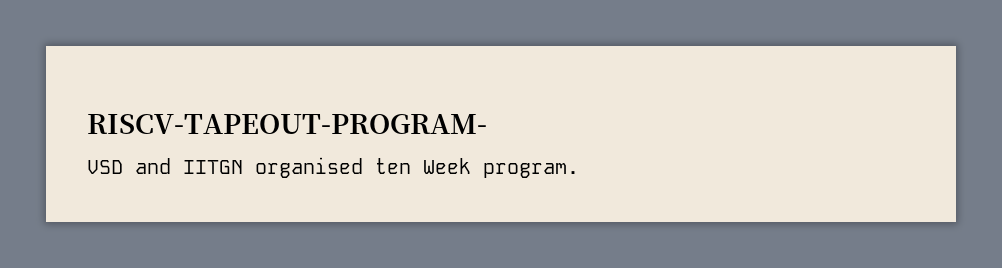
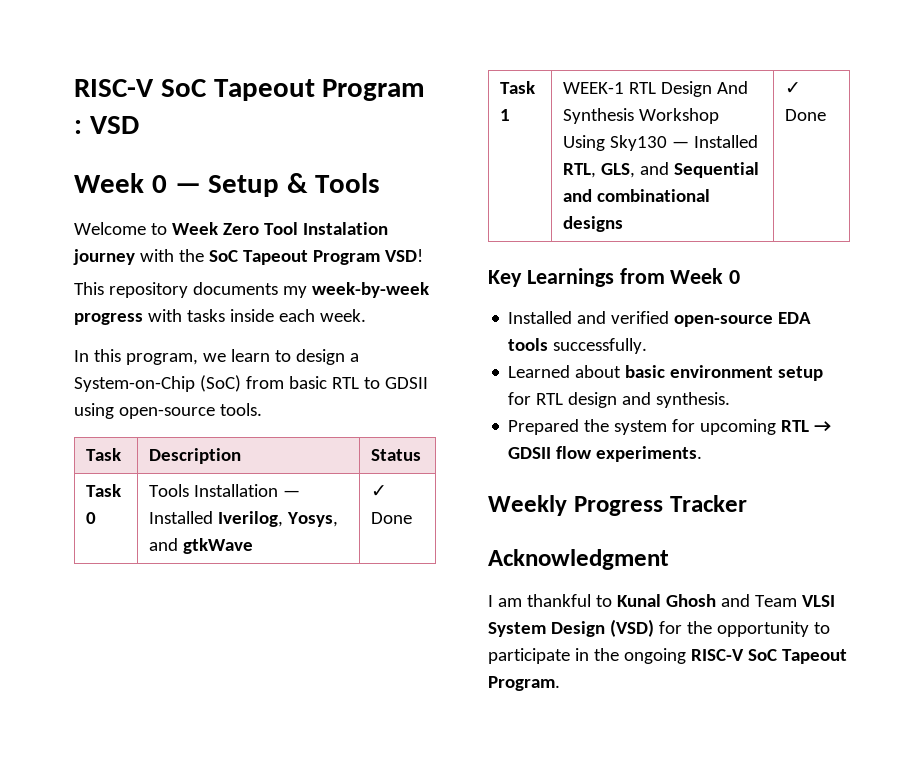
[87,114,487,134] [87,157,579,178] RISCV-TAPEOUT-PROGRAM- // VSD and IITGN organised ten Week program. -> [74,79,426,101] [74,116,139,134] [74,173,381,197] [74,222,388,235] [73,249,423,265] [74,282,429,298] [74,309,366,325] [74,349,359,365] [74,375,428,392] [74,403,262,419] [86,448,122,461] [149,448,242,464] [371,449,422,461] [86,484,122,497] [86,512,97,524] [149,484,301,497] [149,511,339,527] [149,538,254,554] [371,485,388,497] [371,512,413,524] [500,81,536,94] [500,109,511,121] [563,81,749,97] [563,108,720,124] [563,135,759,151] [563,162,760,178] [563,189,711,202] [563,216,624,232] [785,82,802,94] [785,109,827,121] [488,268,741,287] [508,311,812,327] [508,338,648,354] [508,365,824,381] [508,392,731,408] [508,419,832,435] [508,446,703,462] [488,495,747,516] [488,549,669,570] [488,594,835,607] [488,619,830,637] [488,648,847,664] [488,676,560,691] RISC-V SoC Tapeout Program : VSD // Week 0 — Setup & Tools // Welcome to Week Zero Tool Instalation journey with the SoC Tapeout Program VSD! // This repository documents my week-by-week progress with tasks inside each week. // In this program, we learn to design a System-on-Chip (SoC) from basic RTL to GDSII using open-source tools. // Task | Description | Status // Task 0 | Tools Installation — Installed Iverilog, Yosys, and gtkWave | ✓ Done // Task 1 | WEEK-1 RTL Design And Synthesis Workshop Using Sky130 — Installed RTL, GLS, and Sequential and combinational designs | ✓ Done // Key Learnings from Week 0 // Installed and verified open-source EDA tools successfully. // Learned about basic environment setup for RTL design and synthesis. // Prepared the system for upcoming RTL → GDSII flow experiments. // Weekly Progress Tracker // Acknowledgment // I am thankful to Kunal Ghosh and Team VLSI System Design (VSD) for the opportunity to participate in the ongoing RISC-V SoC Tapeout Program.

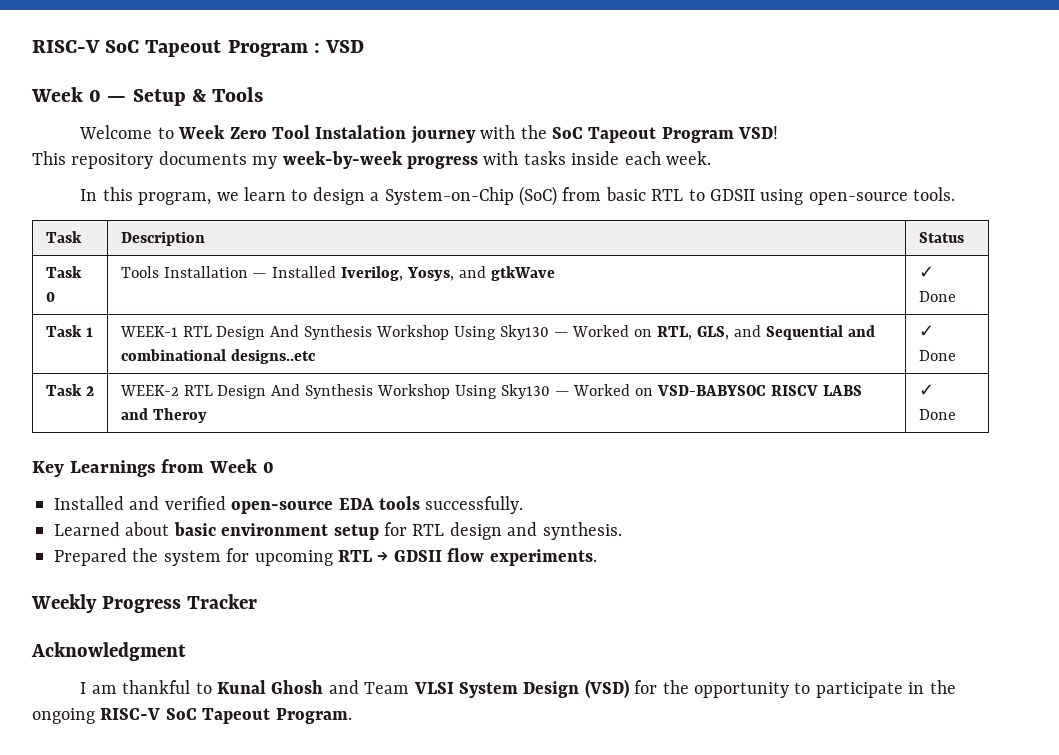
[694,135,759,148] Installed -> [572,325,653,337] Worked on
[563,216,624,232] designs -> [230,349,315,364] [918,325,934,337] [918,350,956,361] [45,384,94,396] [119,384,862,399] [120,408,207,423] designs..etc | ✓ Done // Task 2 | WEEK-2 RTL Design And Synthesis Workshop Using Sky130 — Worked on VSD-BABYSOC RISCV LABS and Theroy

